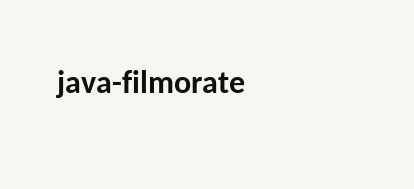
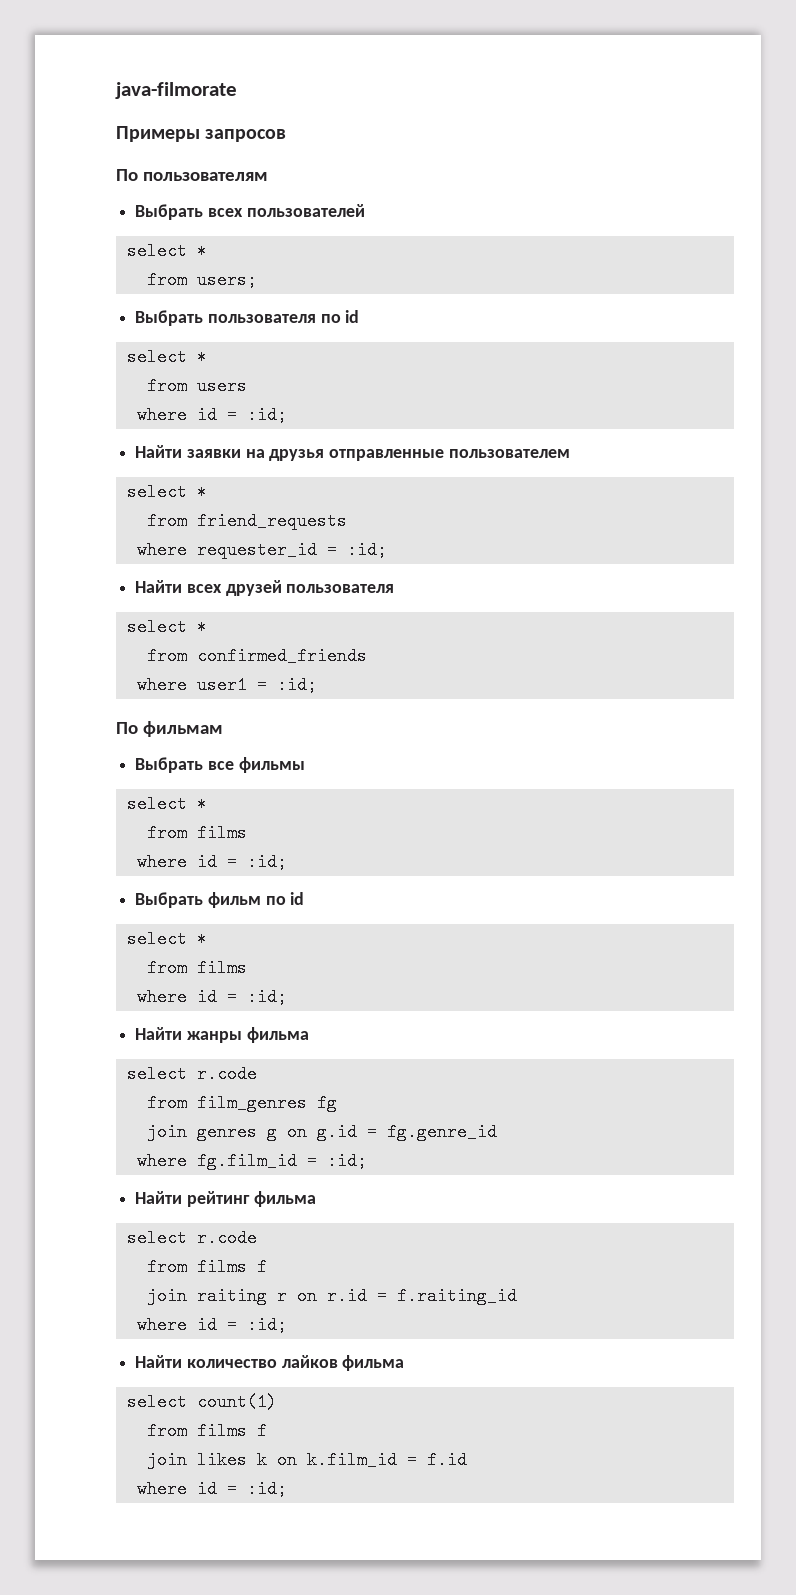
(245, 84) none -> [116,126,287,142] [116,169,268,181] [135,204,365,220] [126,242,207,260] [146,271,257,289] [135,310,360,326] [126,348,207,366] [146,377,247,395] [136,406,287,424] [135,445,570,461] [126,483,207,501] [146,512,347,530] [136,541,387,559] [135,580,395,596] [126,618,207,636] [146,647,367,665] [136,676,317,694] [116,721,223,737] [135,757,305,773] [126,795,207,813] [146,824,247,842] [136,853,287,871] [135,892,305,908] [126,930,207,948] [146,959,247,977] [136,988,287,1006] [135,1027,309,1043] [126,1065,257,1083] [146,1094,337,1112] [146,1123,497,1141] [136,1152,367,1170] [135,1191,316,1207] [126,1229,257,1247] [146,1258,267,1276] [146,1287,517,1305] [136,1316,287,1334] [135,1355,405,1371] [126,1393,277,1411] [146,1422,267,1440] [146,1451,467,1469] [136,1480,287,1498] // Примеры запросов // По пользователям // Выбрать всех пользователей // select * // from users; // Выбрать пользователя по id // select * // from users // where id = :id; // Найти заявки на друзья отправленные пользователем // select * // from friend_requests // where requester_id = :id; // Найти всех друзей пользователя // select * // from confirmed_friends // where user1 = :id; // По фильмам // Выбрать все фильмы // select * // from films // where id = :id; // Выбрать фильм по id // select * // from films // where id = :id; // Найти жанры фильма // select r.code // from film_genres fg // join genres g on g.id = fg.genre_id // where fg.film_id = :id; // Найти рейтинг фильма // select r.code // from films f // join raiting r on r.id = f.raiting_id // where id = :id; // Найти количество лайков фильма // select count(1) // from films f // join likes k on k.film_id = f.id // where id = :id;

